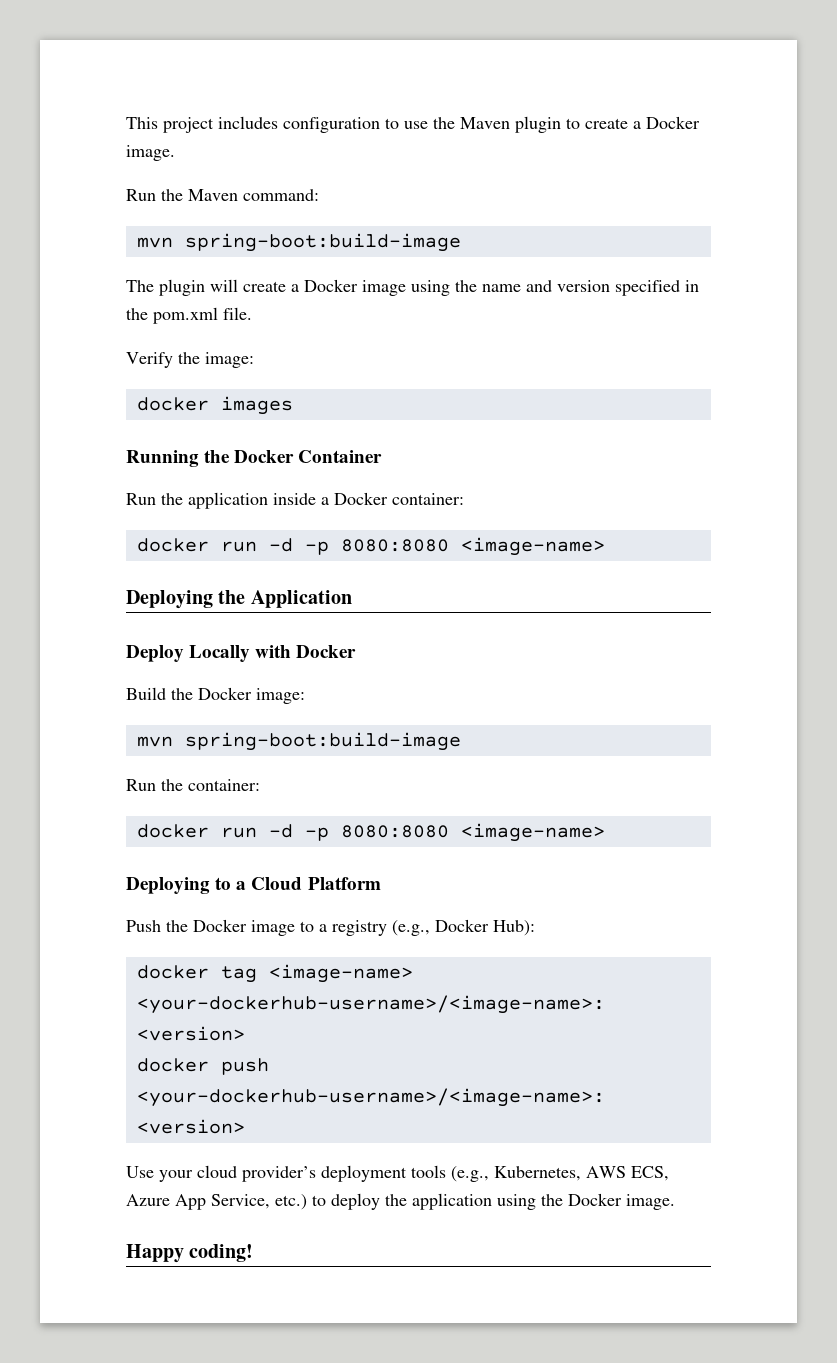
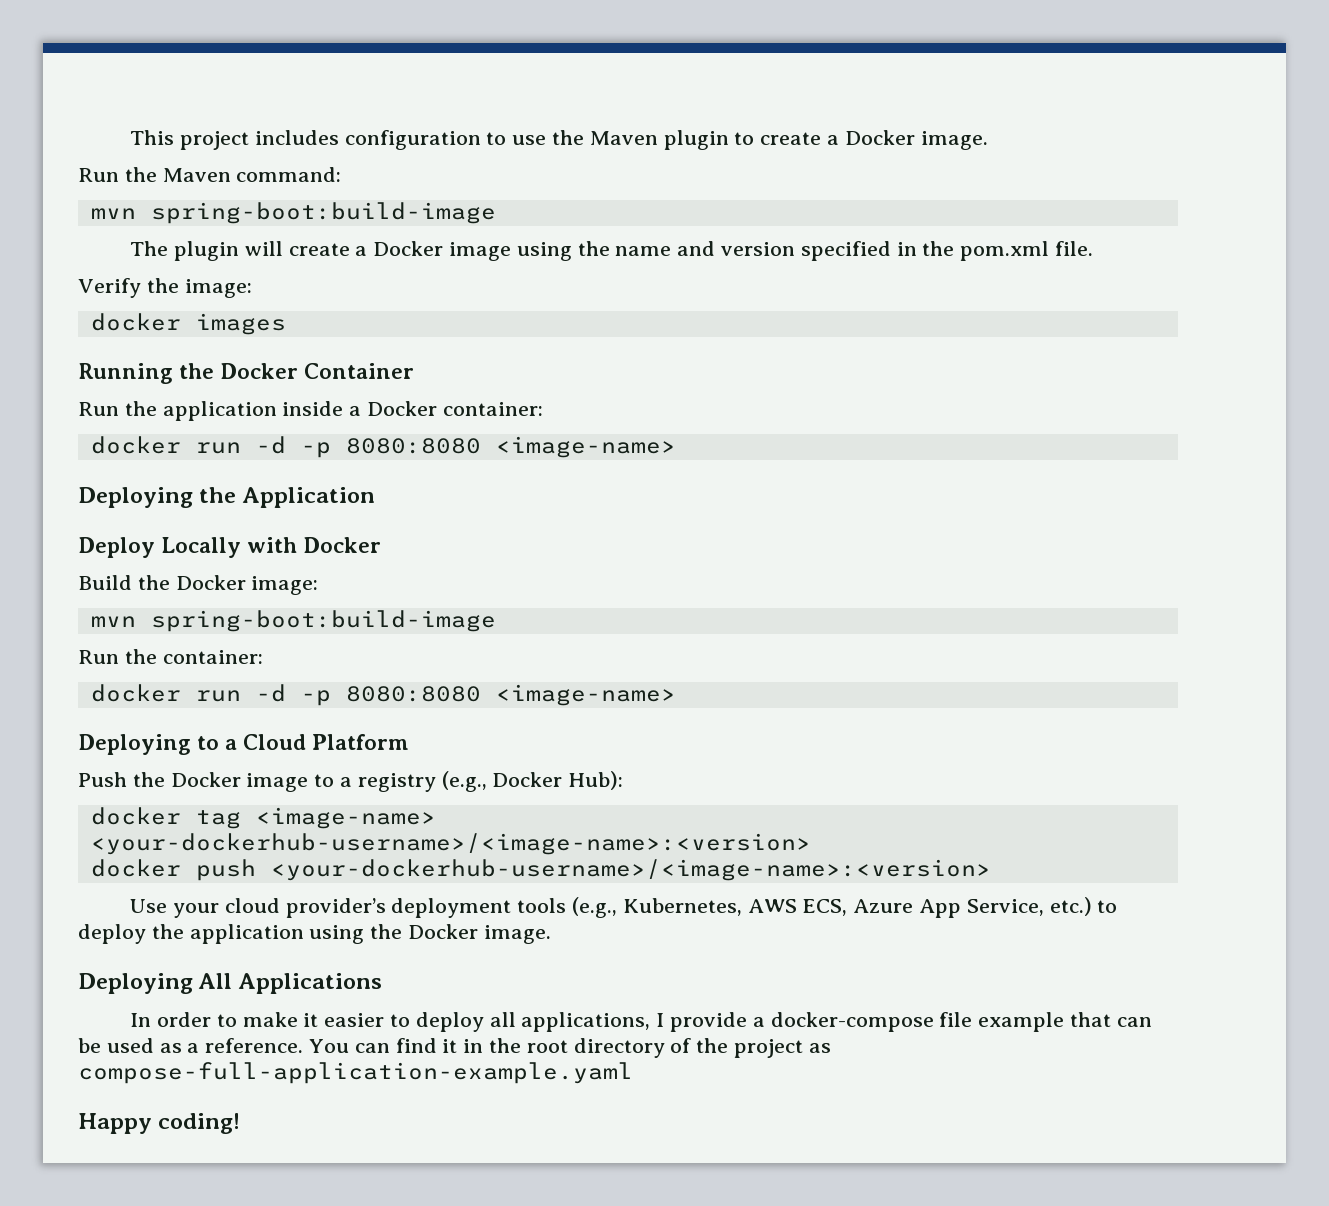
(675, 1202) none -> [78,973,382,994] [130,1012,1152,1032] [78,1038,831,1058] [78,1062,633,1084] // Deploying All Applications // In order to make it easier to deploy all applications, I provide a docker-compose file example that can be used as a reference. You can find it in the root directory of the project as compose-full-application-example.yaml

